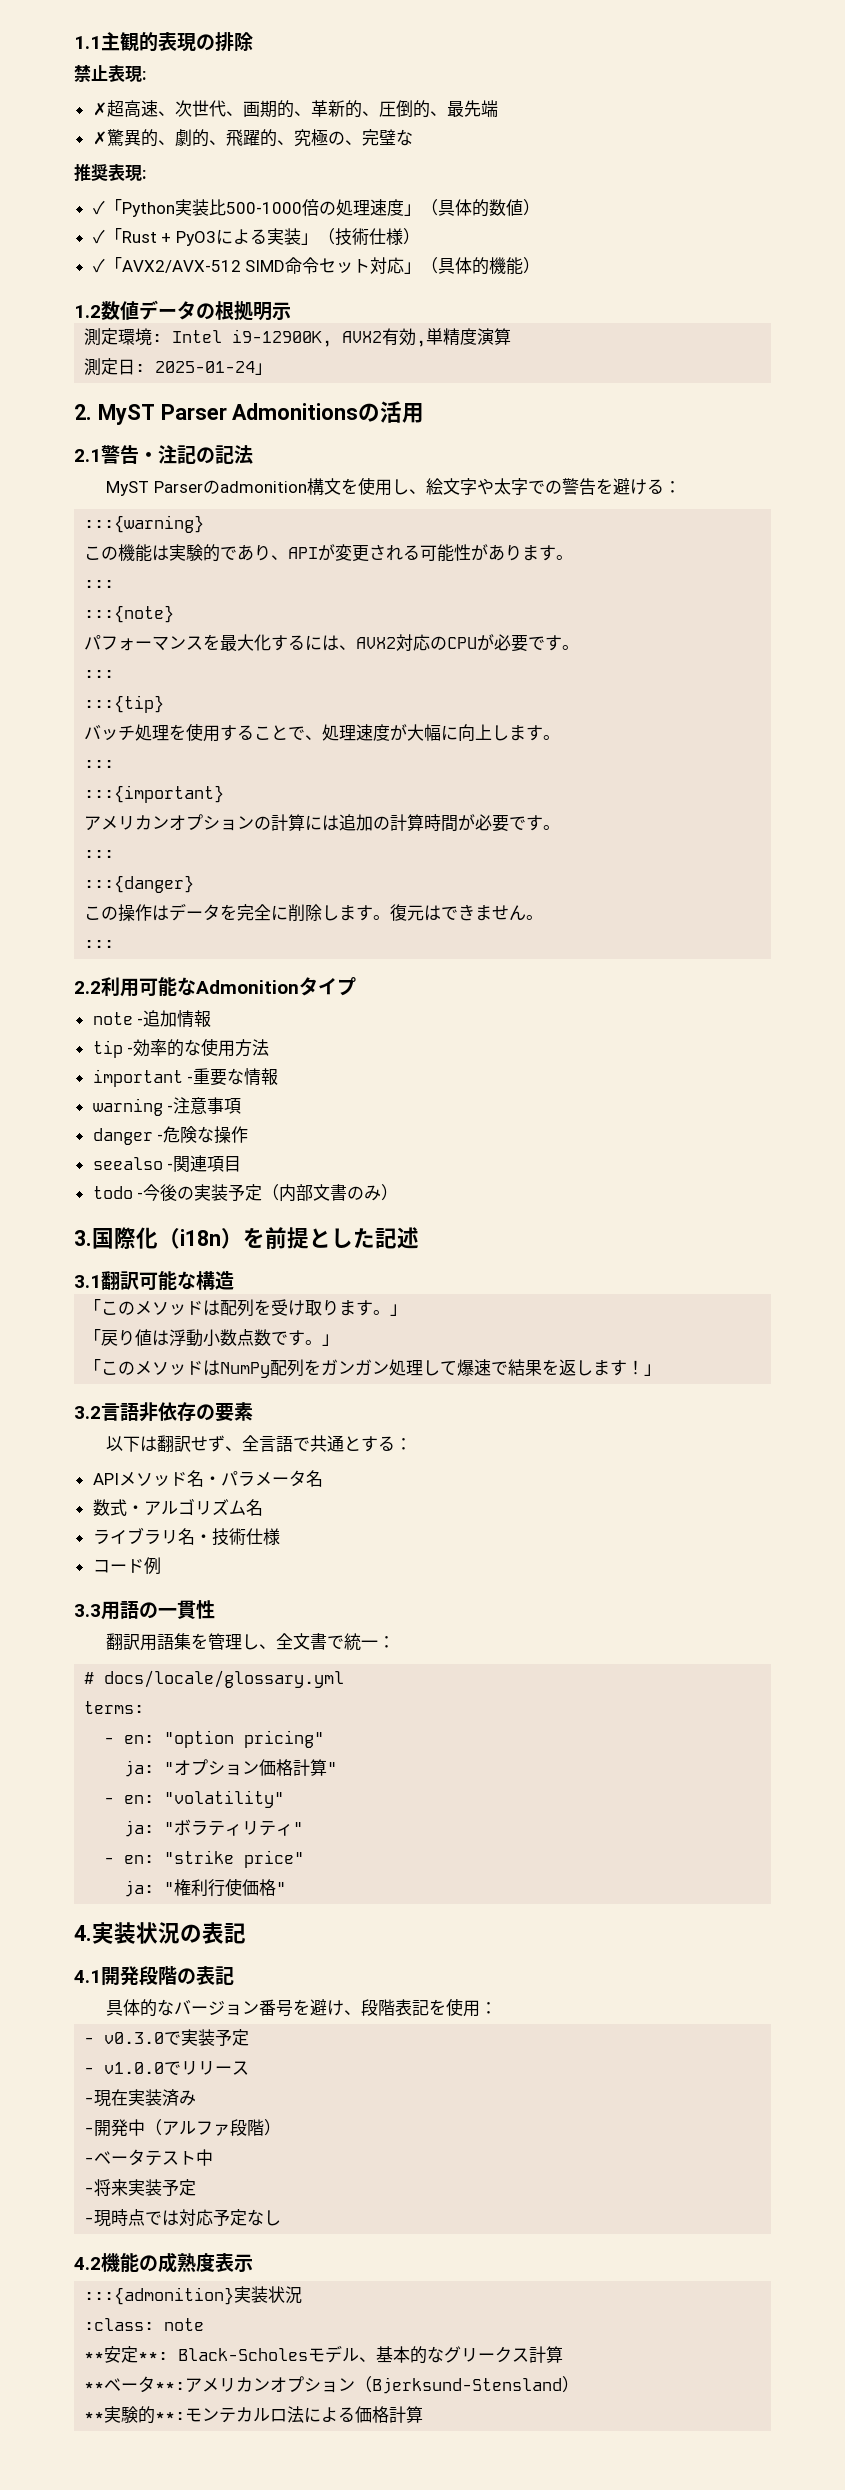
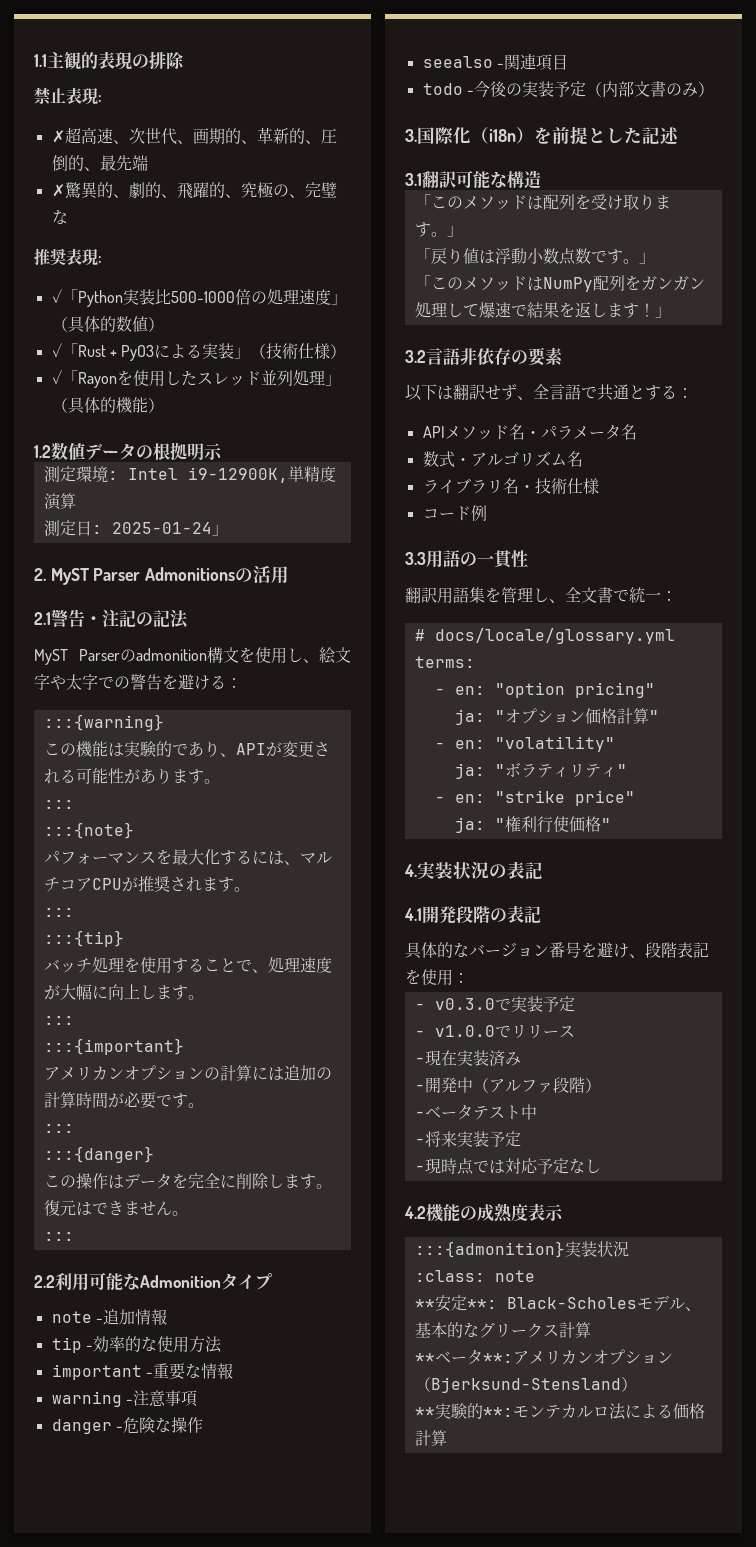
[121,257,405,274] AVX2/AVX-512 SIMD命令セット対応 -> [77,370,325,388] Rayonを使用したスレッド並列処理
[342,328,427,347] AVX2有効, -> (288, 475) none
[356,634,546,652] AVX2対応のCPUが必要で -> [299,852,332,864] [43,876,218,892] マルチコアCPUが推奨されま

